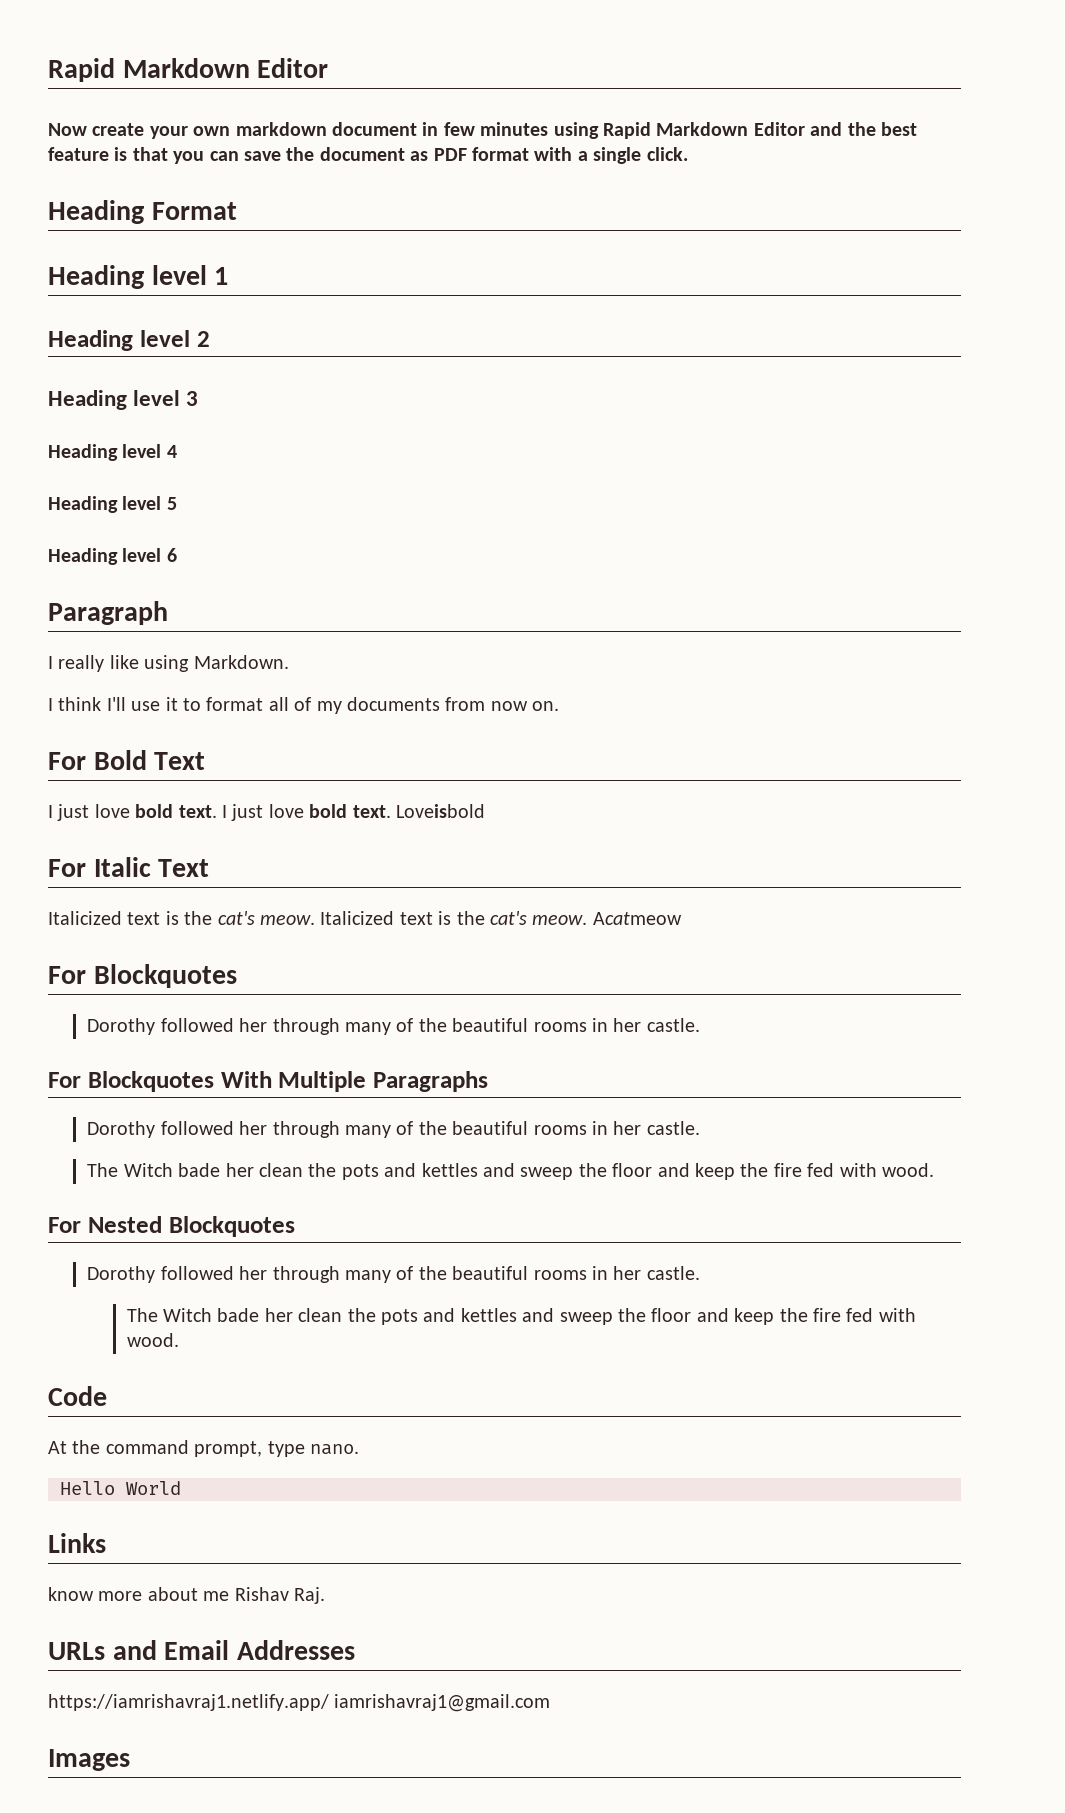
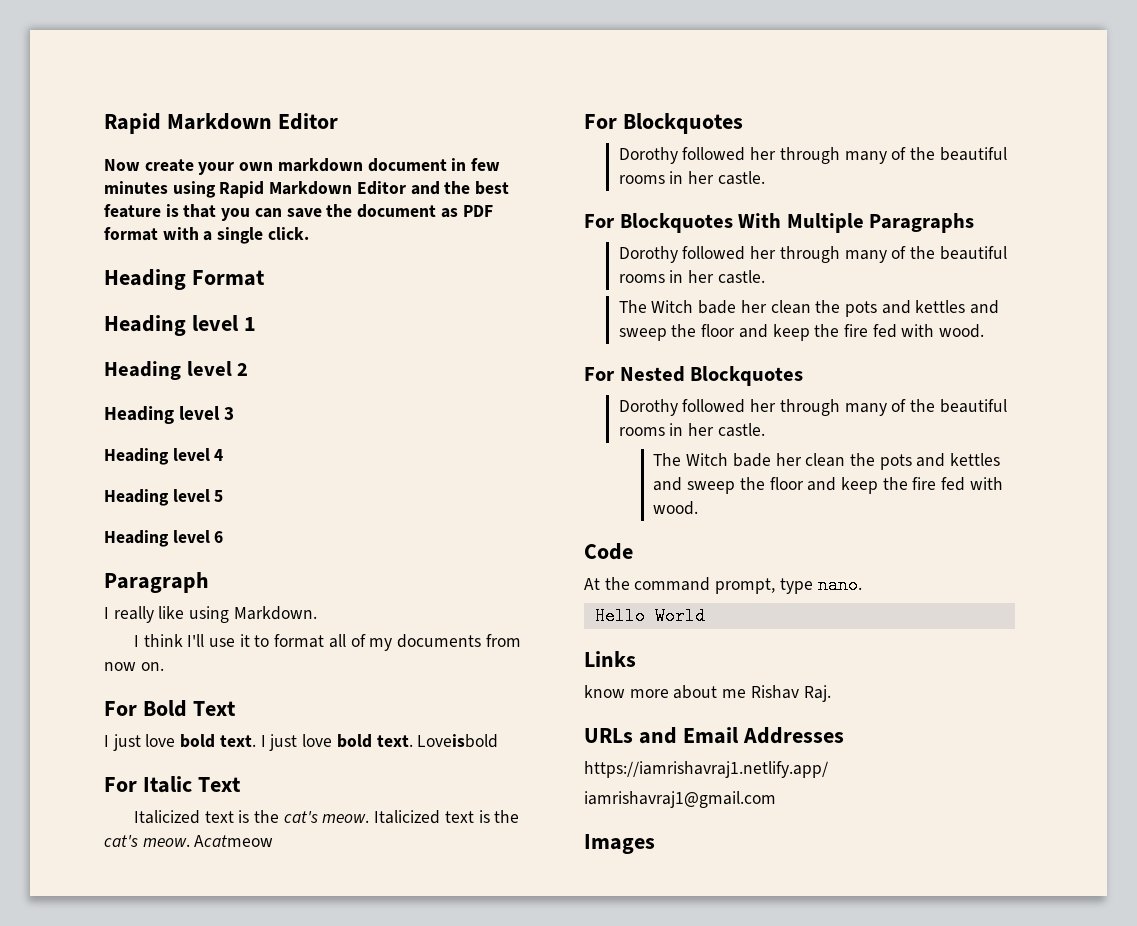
(329, 1702) none -> (828, 769) //

